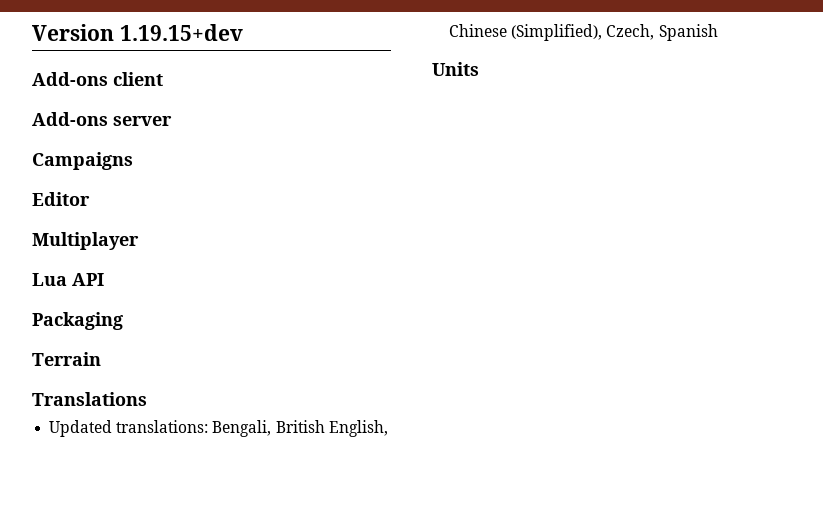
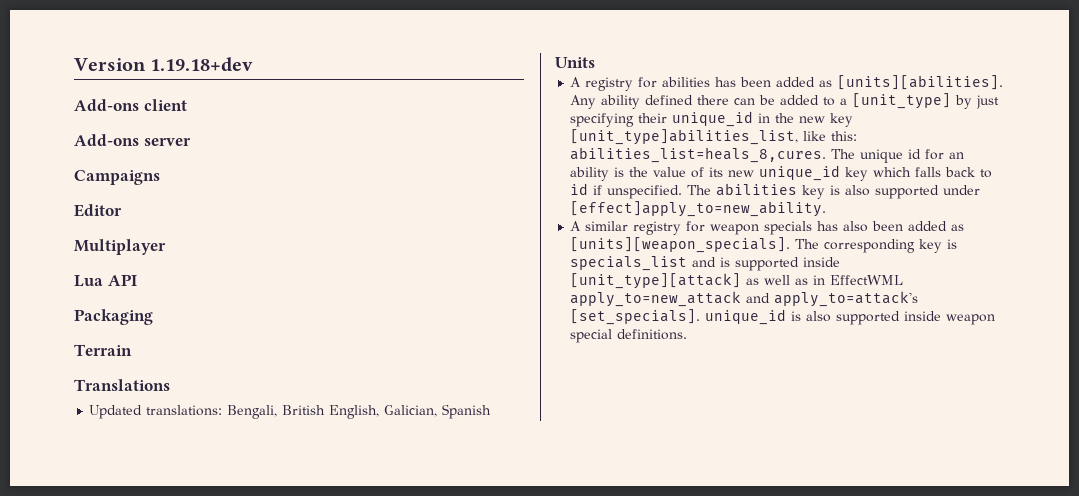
[119,24,243,41] 1.19.15+dev -> [150,57,254,72] 1.19.18+dev
[449,24,655,41] Chinese (Simplified), Czech, -> [384,405,438,417] Galician,
(479, 69) none -> [570,75,1004,91] [570,93,1000,109] [570,111,854,127] [570,129,858,145] [570,147,965,163] [570,165,993,181] [570,183,981,199] [570,201,827,217] [570,221,965,235] [570,237,958,253] [570,256,841,271] [570,273,904,289] [570,291,919,307] [570,309,996,325] [570,329,688,343] // A registry for abilities has been added as [units][abilities]. Any ability defined there can be added to a [unit_type] by just specifying their unique_id in the new key [unit_type]abilities_list, like this: abilities_list=heals_8,cures. The unique id for an ability is the value of its new unique_id key which falls back to id if unspecified. The abilities key is also supported under [effect]apply_to=new_ability. // A similar registry for weapon specials has also been added as [units][weapon_specials]. The corresponding key is specials_list and is supported inside [unit_type][attack] as well as in EffectWML apply_to=new_attack and apply_to=attack's [set_specials]. unique_id is also supported inside weapon special definitions.

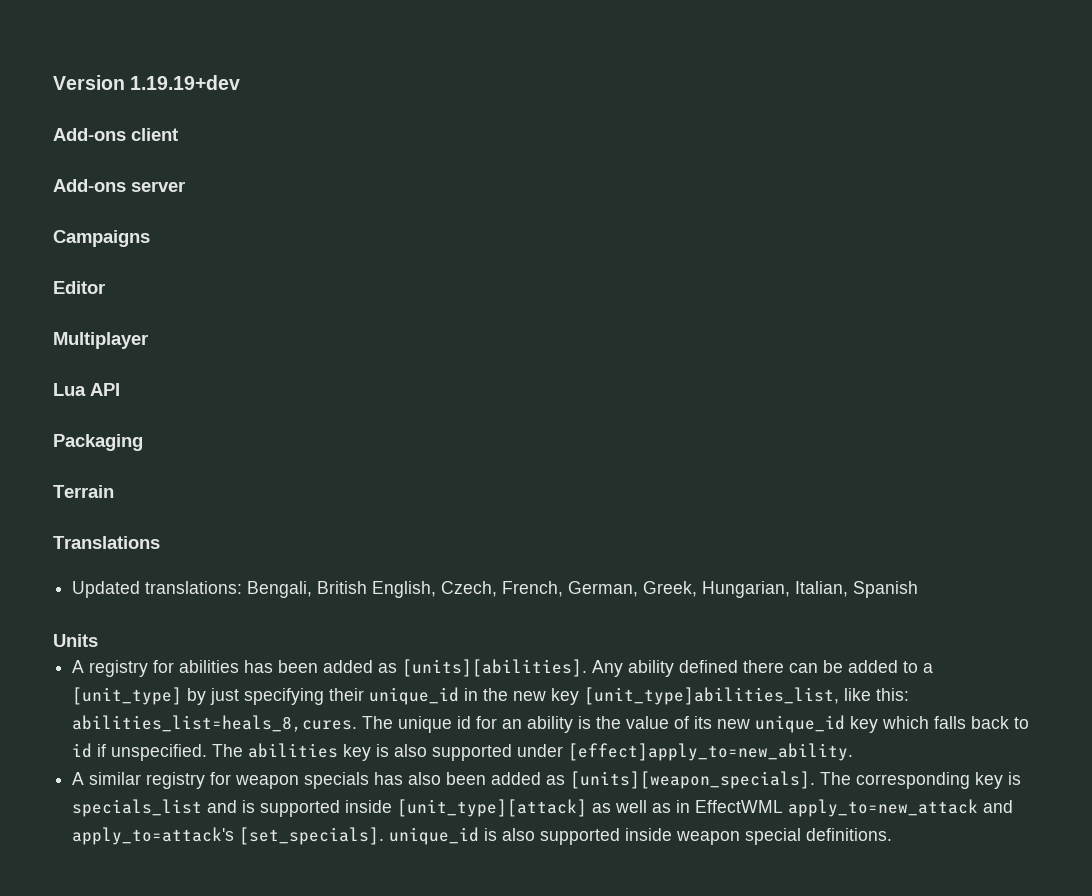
[150,57,254,72] 1.19.18+dev -> [130,75,241,90] 1.19.19+dev
[384,405,438,417] Galician, -> [441,581,849,598] Czech, French, German, Greek, Hungarian, Italian,

